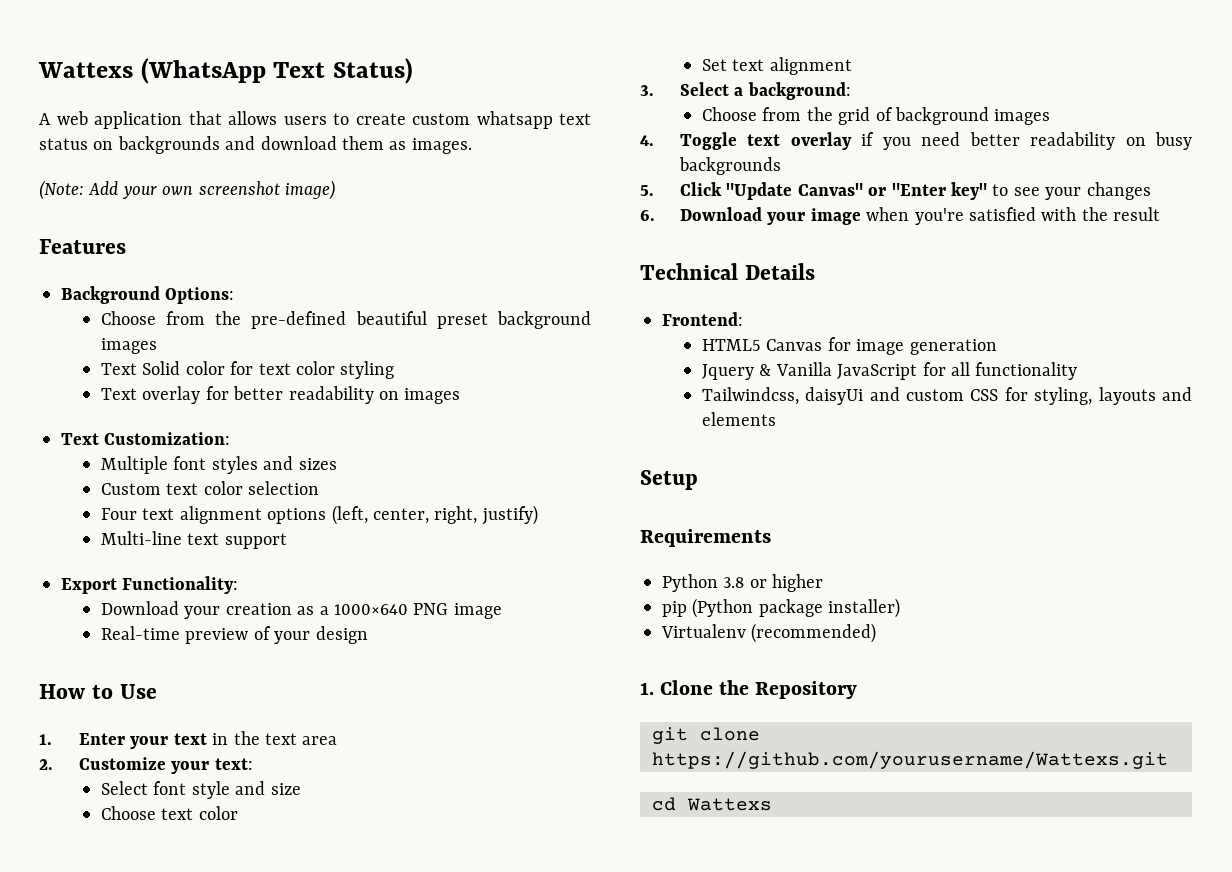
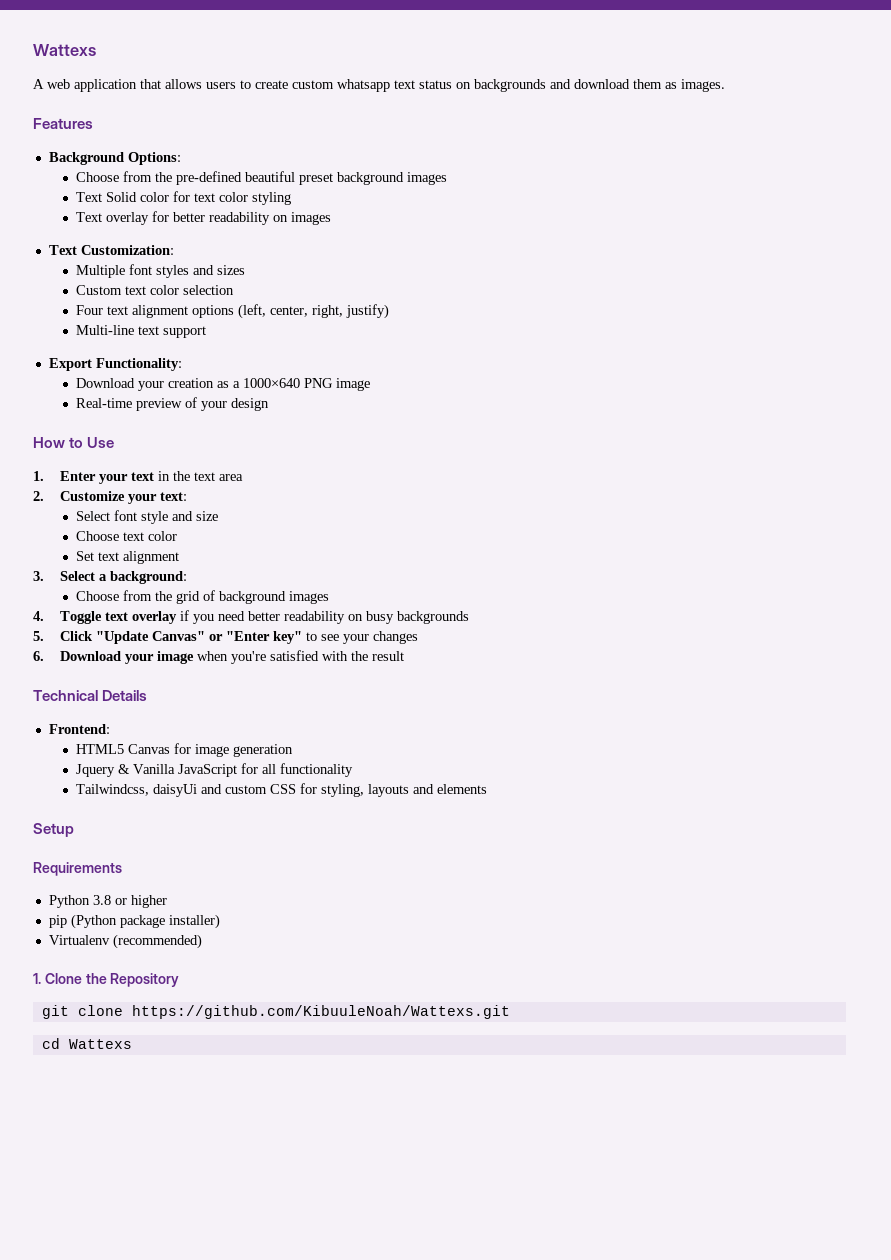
[38,58,413,84] Wattexs (WhatsApp Text Status) -> [33,44,96,56] Wattexs
[39,180,335,200] // (Note: Add your own screenshot image) -> (725, 85) none
[652,751,1168,769] https://github.com/yourusername/Wattexs.git -> [131,1005,510,1019] https://github.com/KibuuleNoah/Wattexs.git

